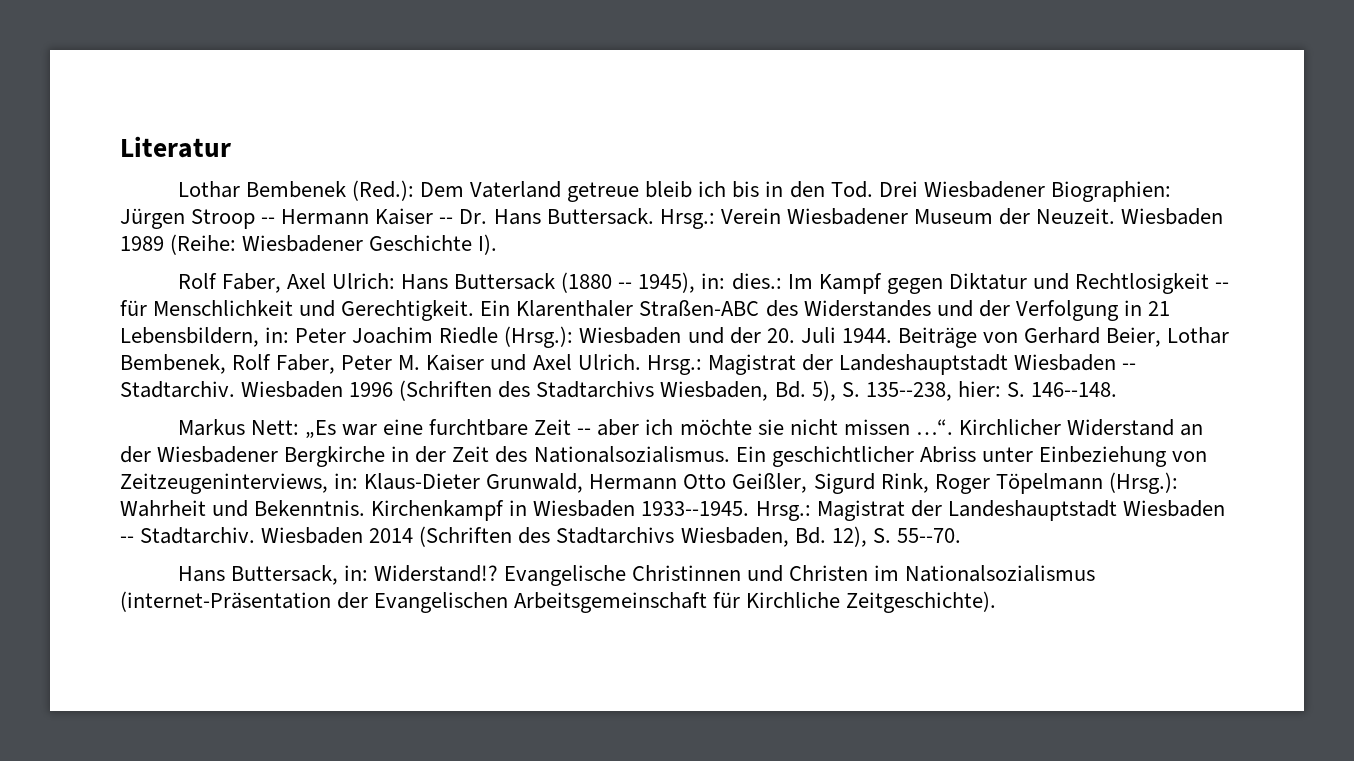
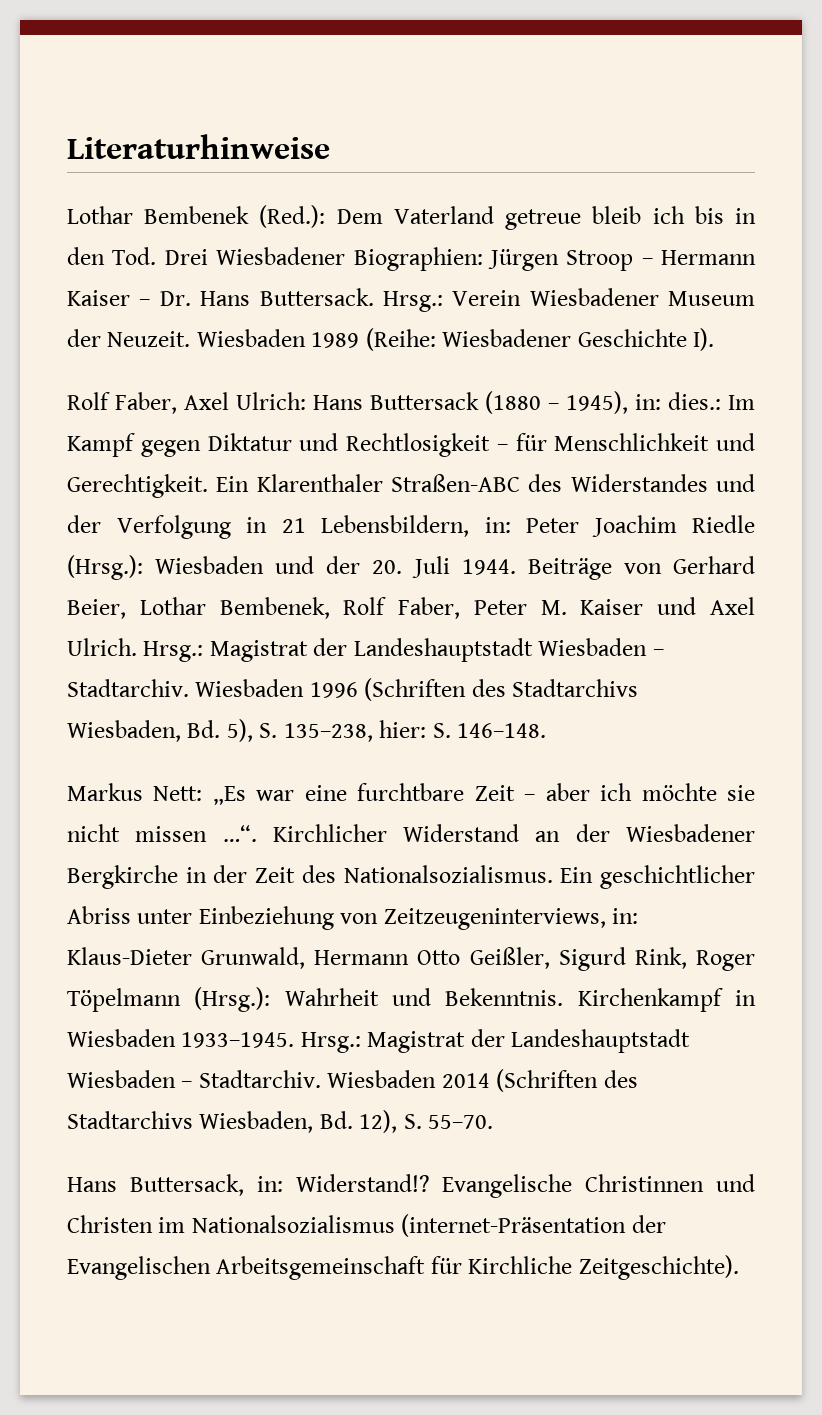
[120,136,231,158] Literatur -> [67,134,330,159] Literaturhinweise
[261,217,276,224] -- -> [641,258,653,265] –
[439,217,454,224] -- -> [139,299,151,306] –
[618,282,633,289] -- -> [548,403,559,410] –
[1215,282,1230,289] -- -> [496,444,508,451] –
[1122,363,1137,370] -- -> [652,649,664,656] –
[865,382,952,401] 135--238, -> [283,723,373,742] 135–238,
[1030,382,1117,397] 146--148. -> [457,723,547,738] 146–148.
[577,428,592,435] -- -> [524,794,536,801] –
[641,500,1225,521] [120,536,134,543] 1933--1945. Hrsg.: Magistrat der Landeshauptstadt Wiesbaden -- -> [181,1029,691,1053] [67,1070,193,1088] 1933–1945. Hrsg.: Magistrat der Landeshauptstadt Wiesbaden –
[896,528,961,543] 55--70. -> [428,1115,494,1129] 55–70.

